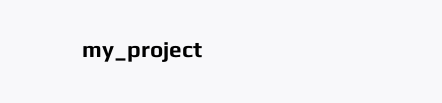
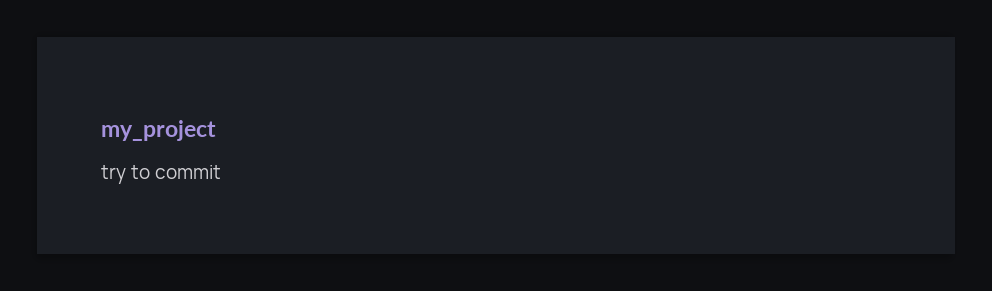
(202, 52) none -> [101,165,222,184] // try to commit

